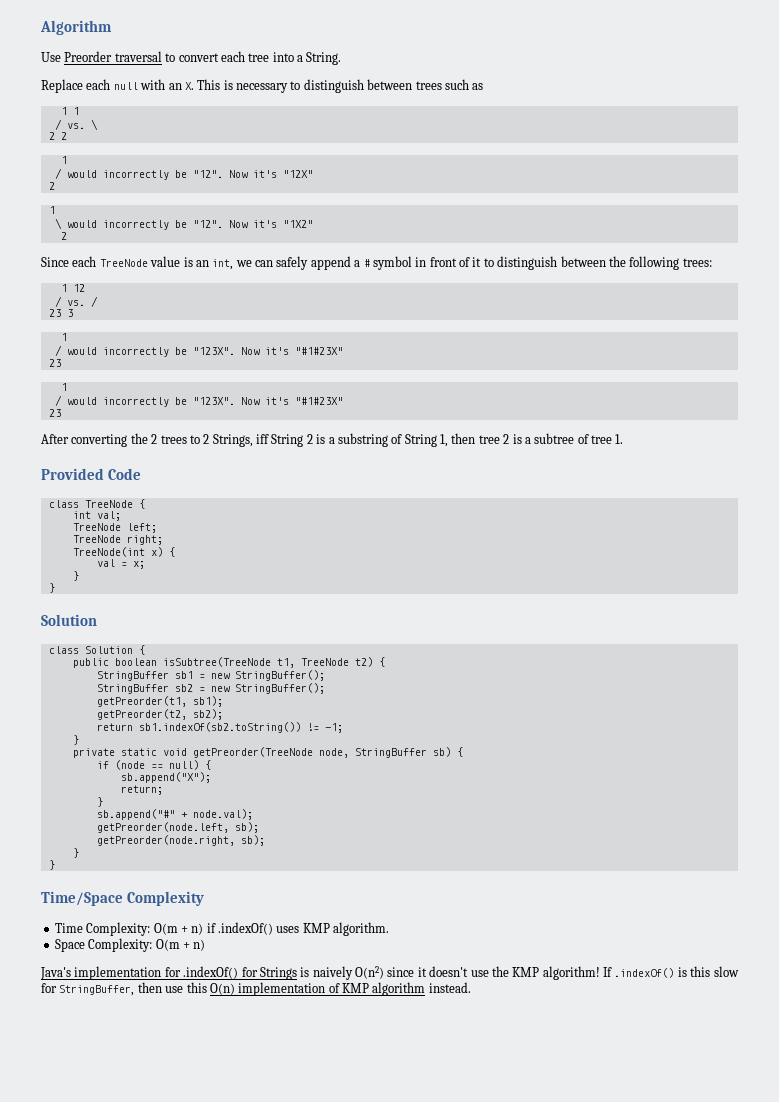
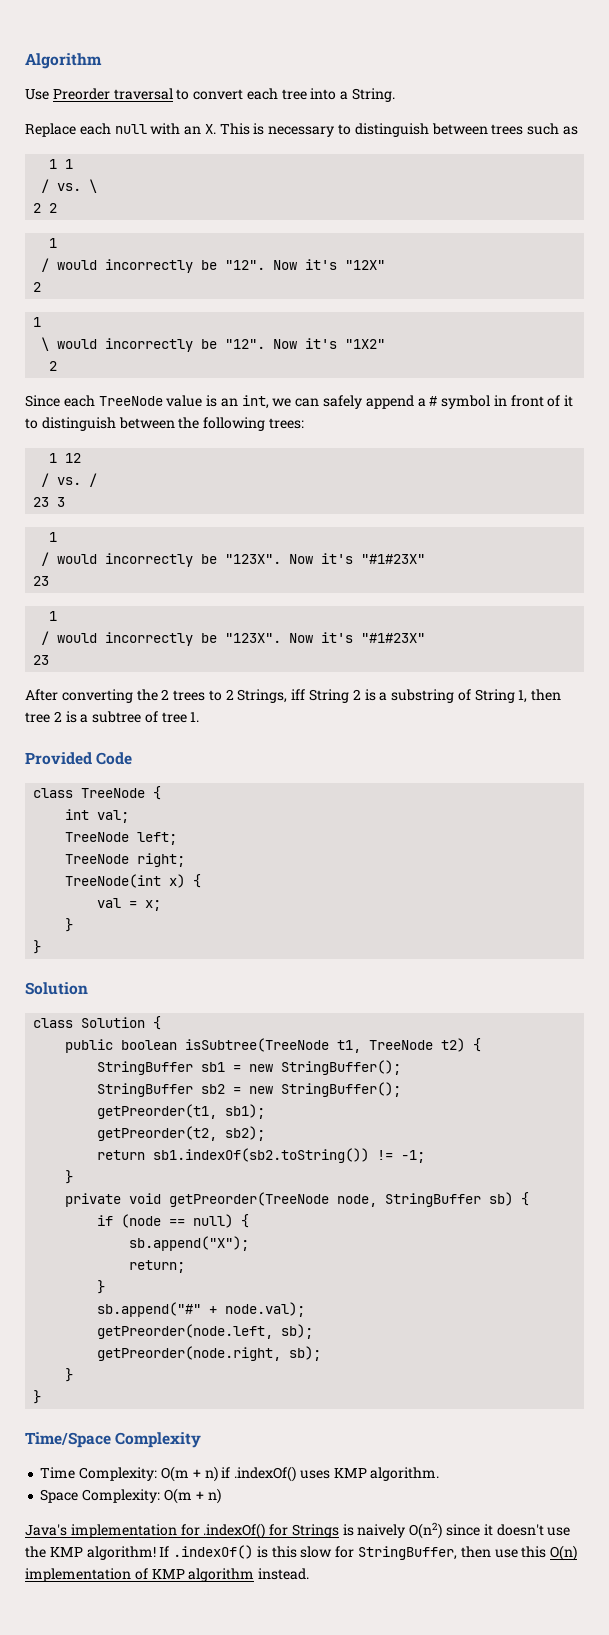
[120,748,157,756] static -> (122, 1200) none

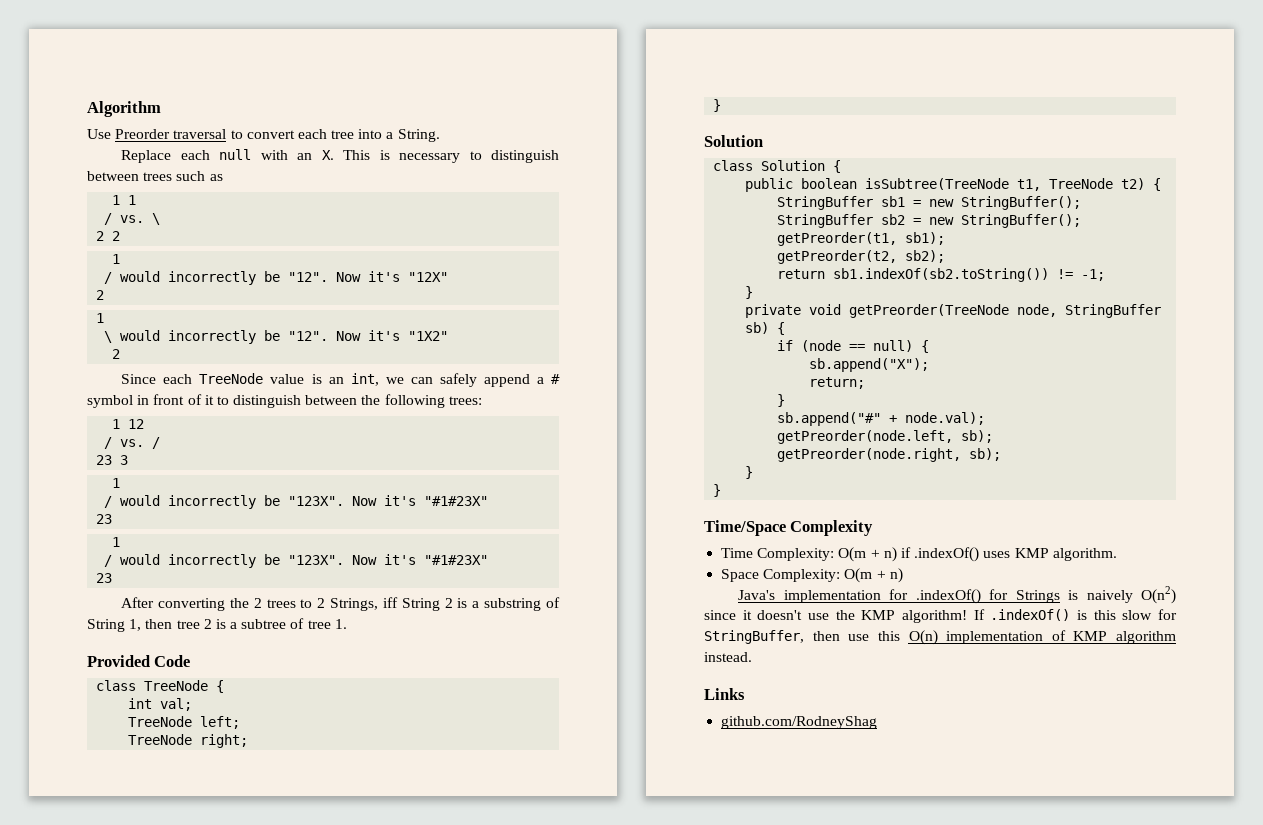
[65,874,202,888] [97,898,162,911] [65,918,74,932] // TreeNode(int x) { // val = x; // } -> (249, 741) none
(310, 1574) none -> [704,688,745,700] [721,716,878,729] // Links // github.com/RodneyShag

